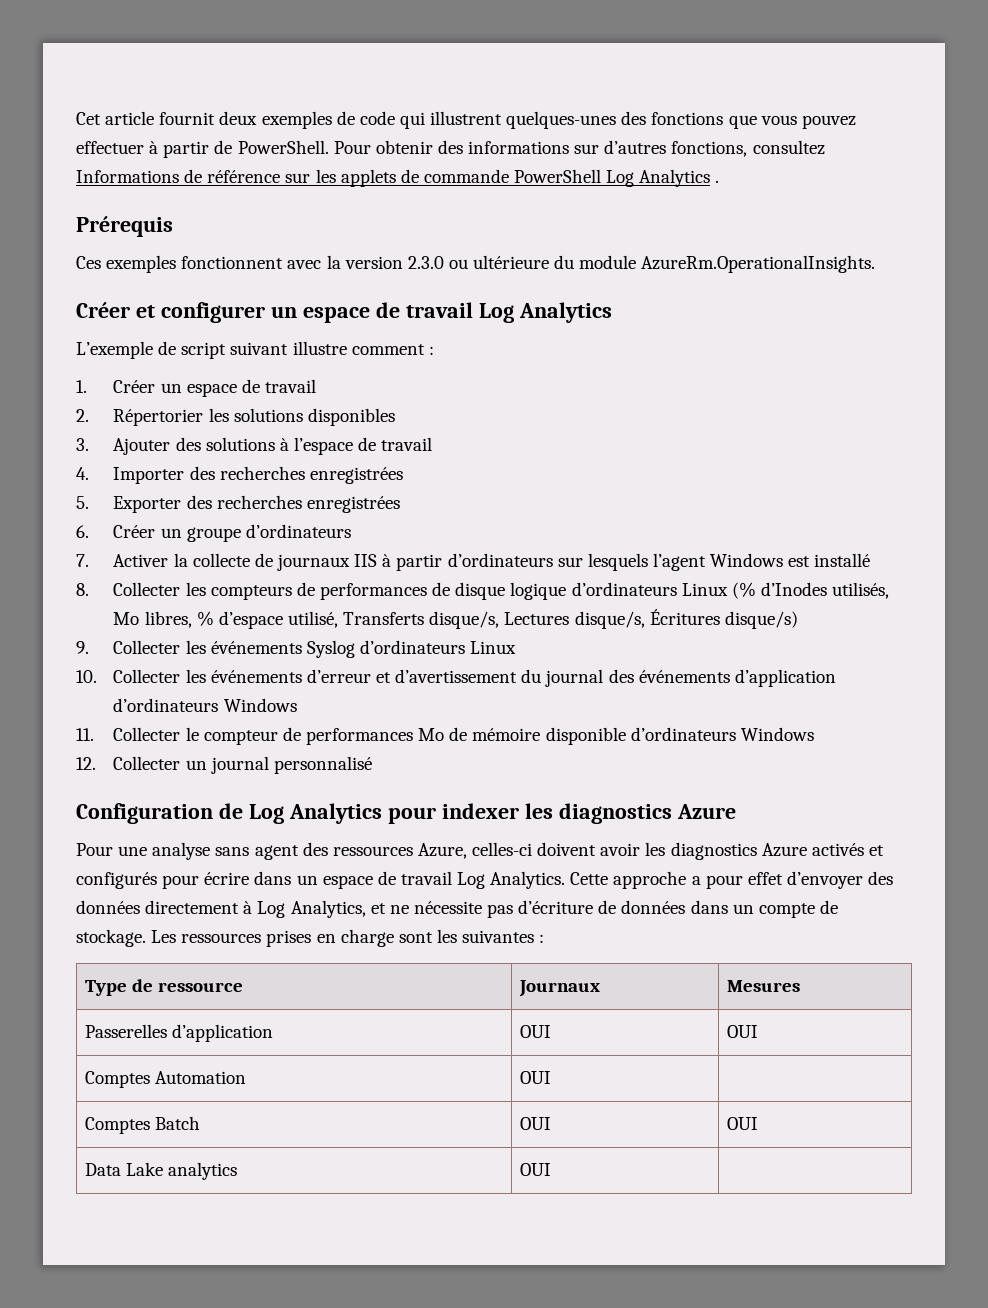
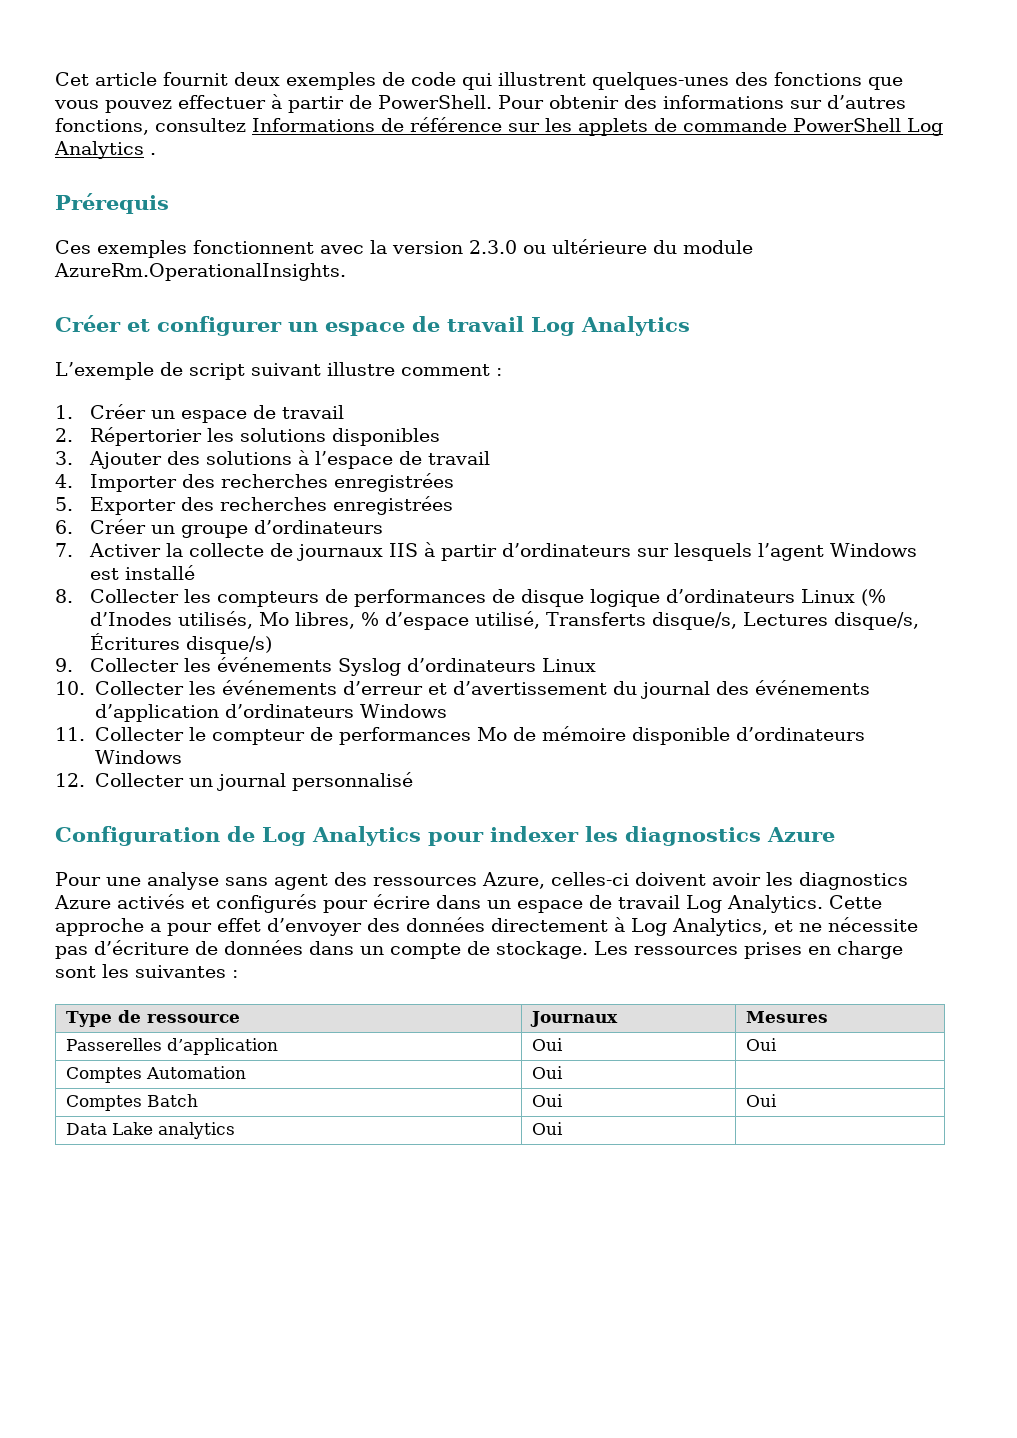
[520,1025,552,1038] [727,1025,759,1038] OUI | OUI -> [532,1038,564,1051] [746,1038,778,1051] Oui | Oui
[520,1071,552,1084] OUI -> [532,1066,564,1079] Oui
[520,1117,552,1130] [727,1117,759,1130] OUI | OUI -> [532,1094,564,1107] [746,1094,778,1107] Oui | Oui
[520,1163,552,1176] OUI -> [532,1122,564,1135] Oui

